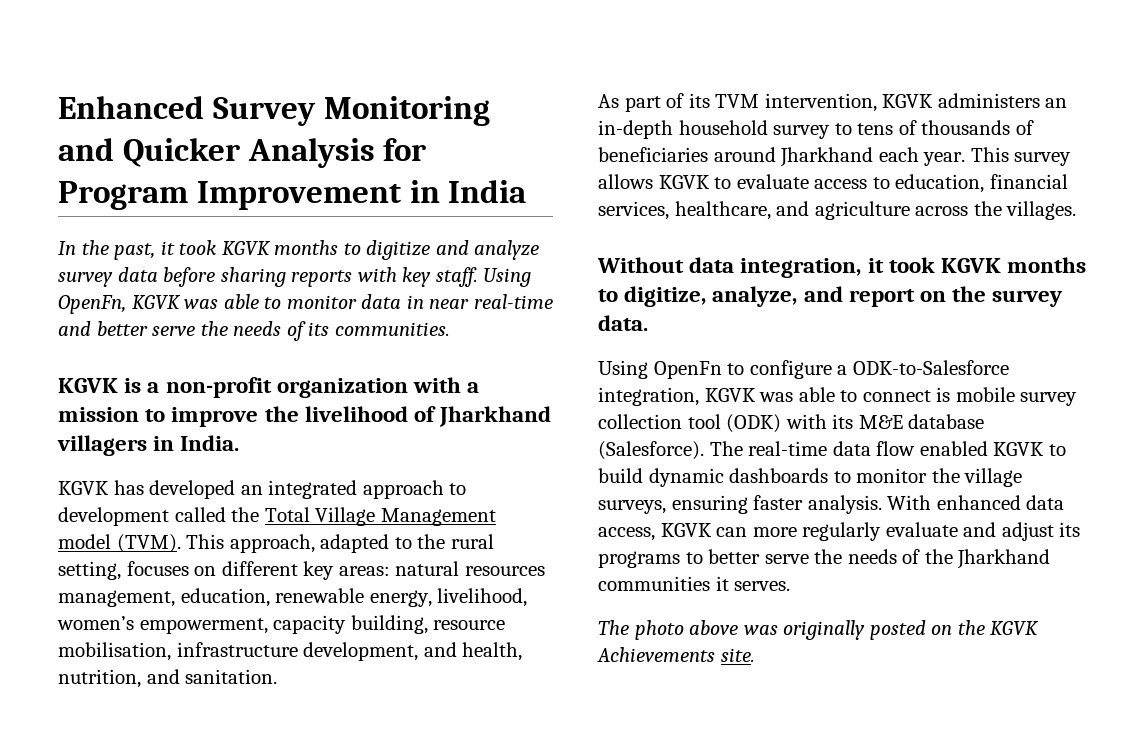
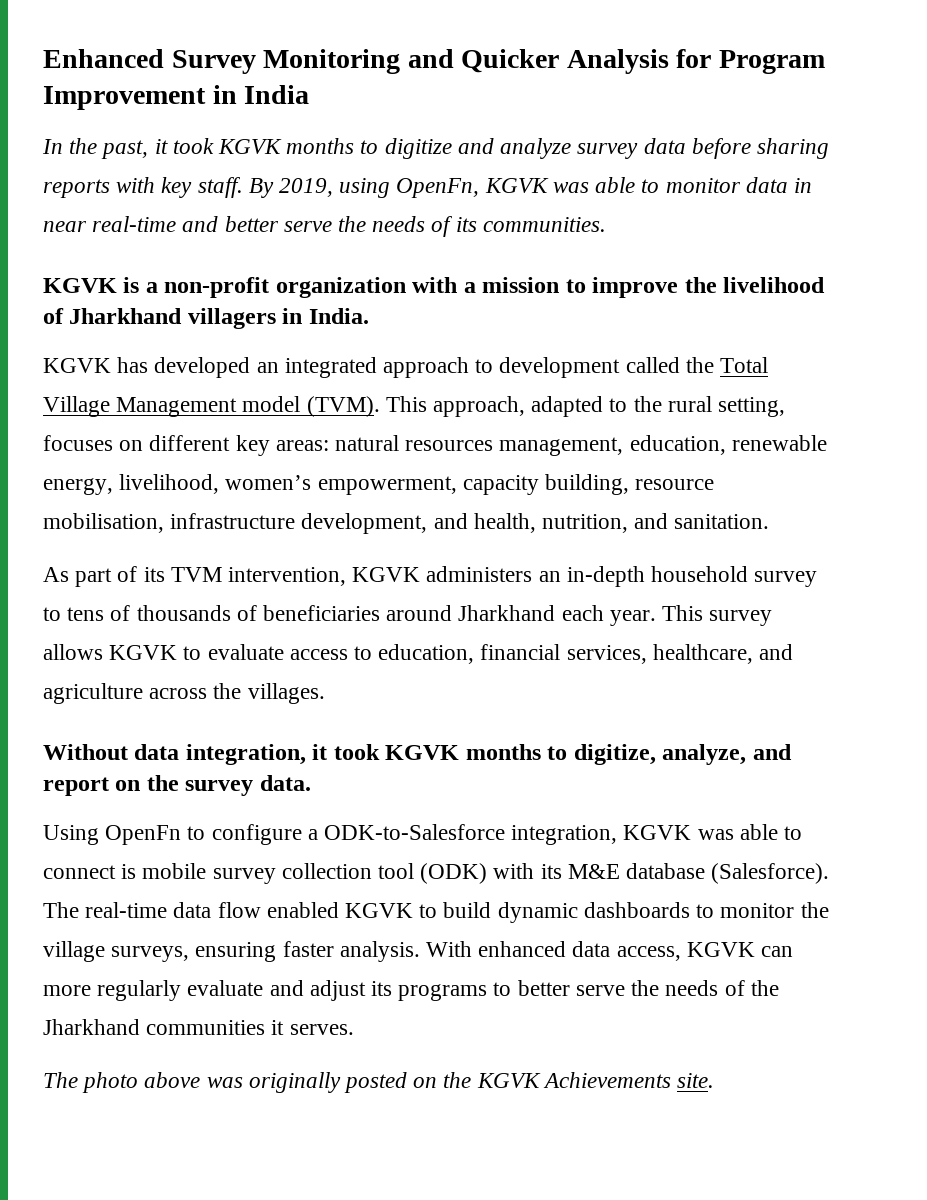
[483,268,532,287] Using -> [248,178,391,198] By 2019, using

